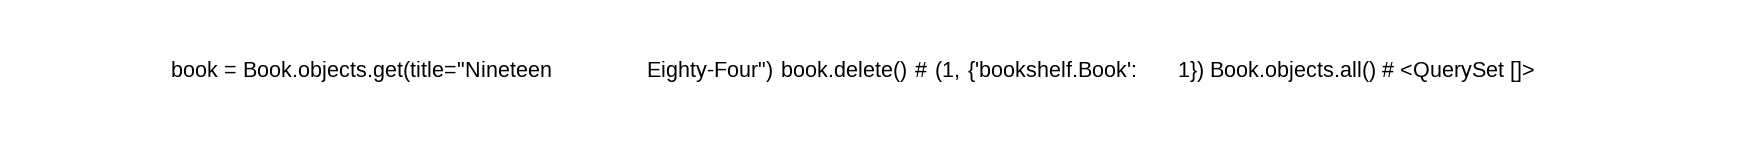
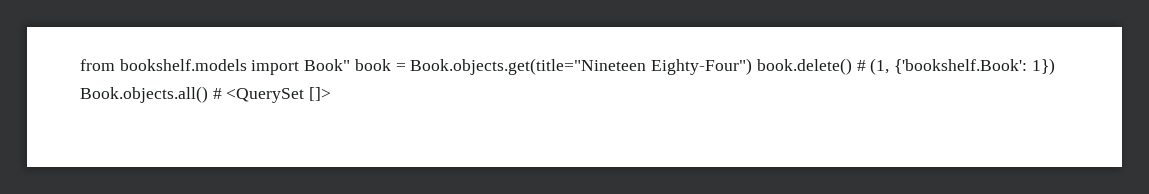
(170, 69) none -> [80,59,351,75] from bookshelf.models import Book"

